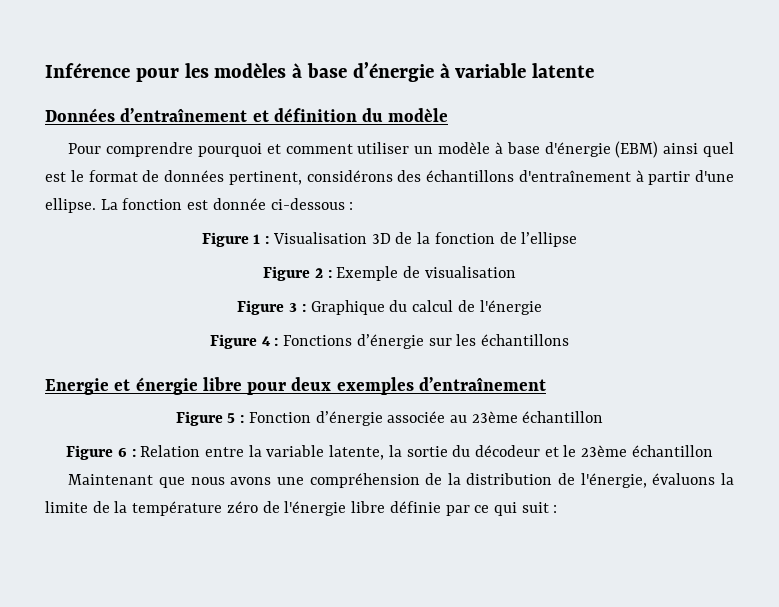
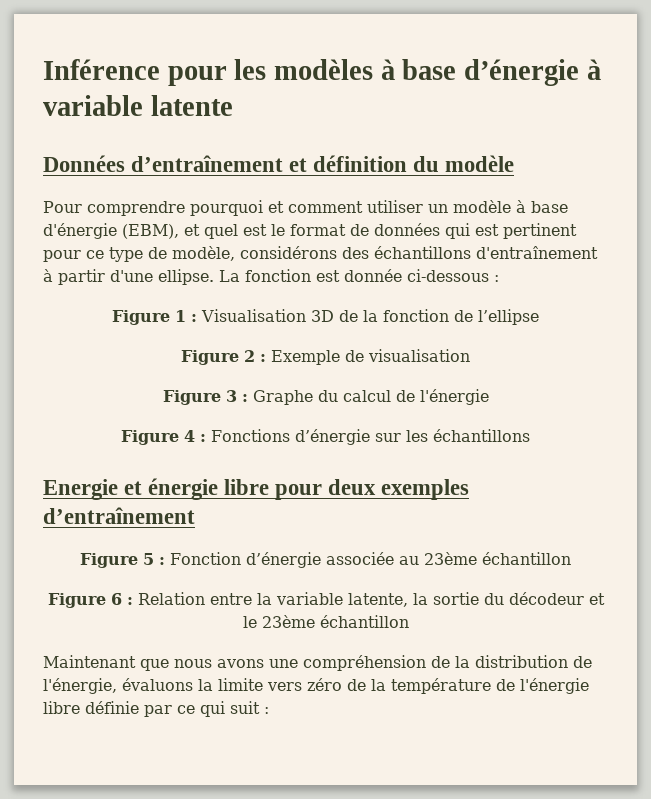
[615,141,699,158] (EBM) ainsi -> [122,224,200,239] (EBM), et
[228,171,302,185] pertinent, -> [445,223,577,239] [43,246,235,262] qui est pertinent pour ce type de modèle,
[310,300,385,315] Graphique -> [252,390,313,405] Graphe
(88, 507) none -> [267,678,342,691] vers zéro
[226,501,258,513] zéro -> (491, 686) none

